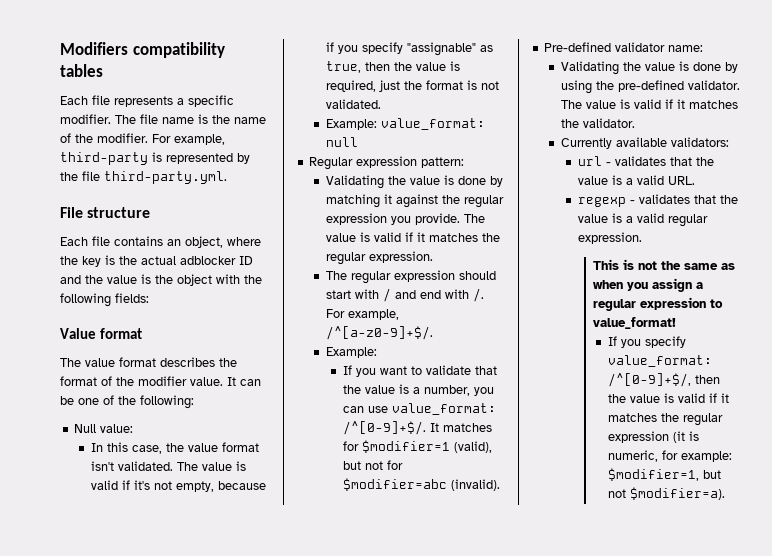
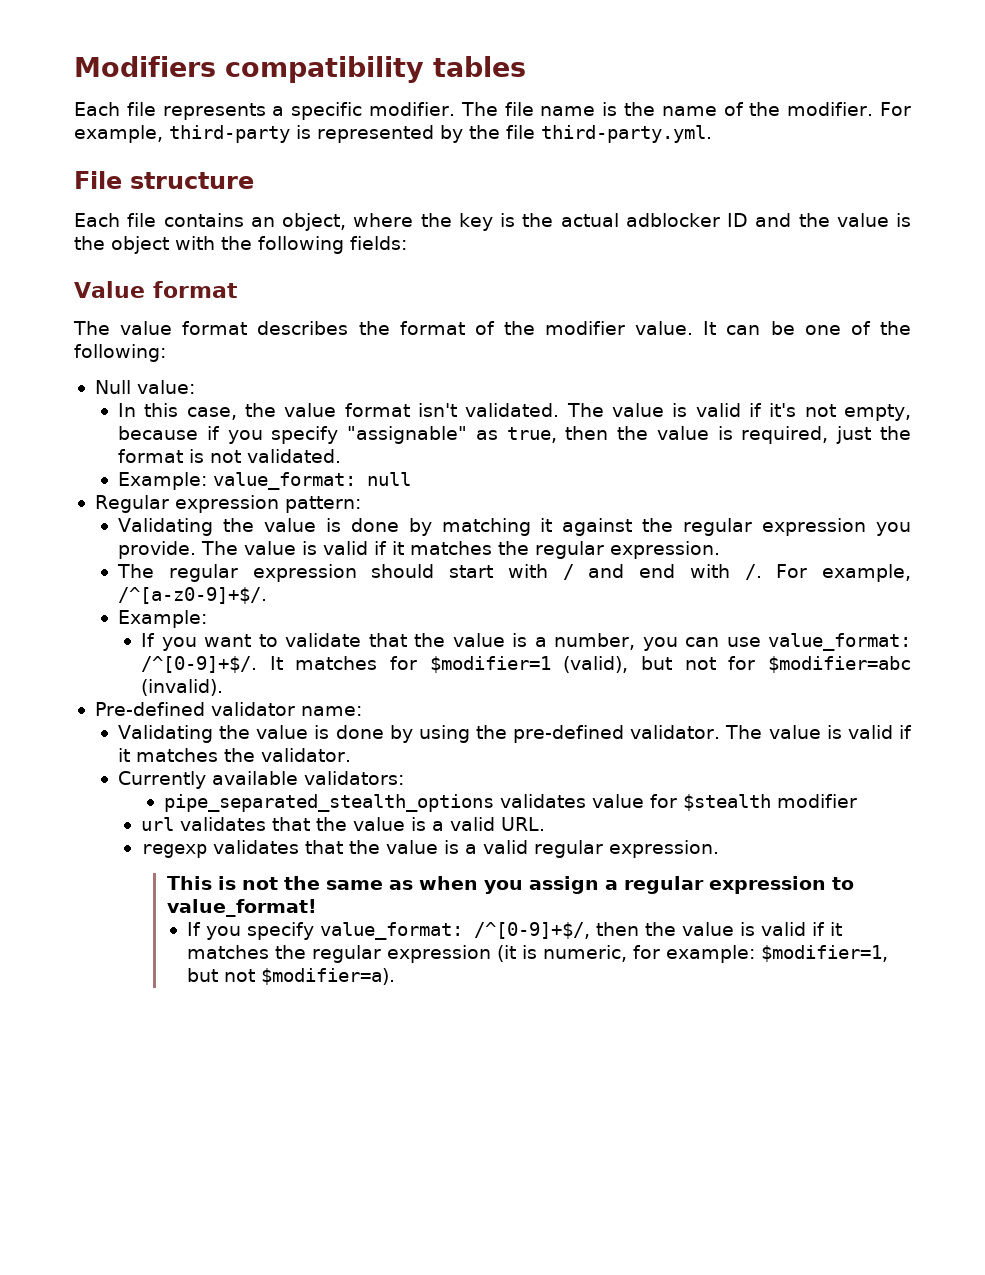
(730, 142) none -> [164,794,858,812] // pipe_separated_stealth_options validates value for $stealth modifier
[605,162,611,166] - -> (175, 824) none
[629,200,635,204] - -> (208, 851) none

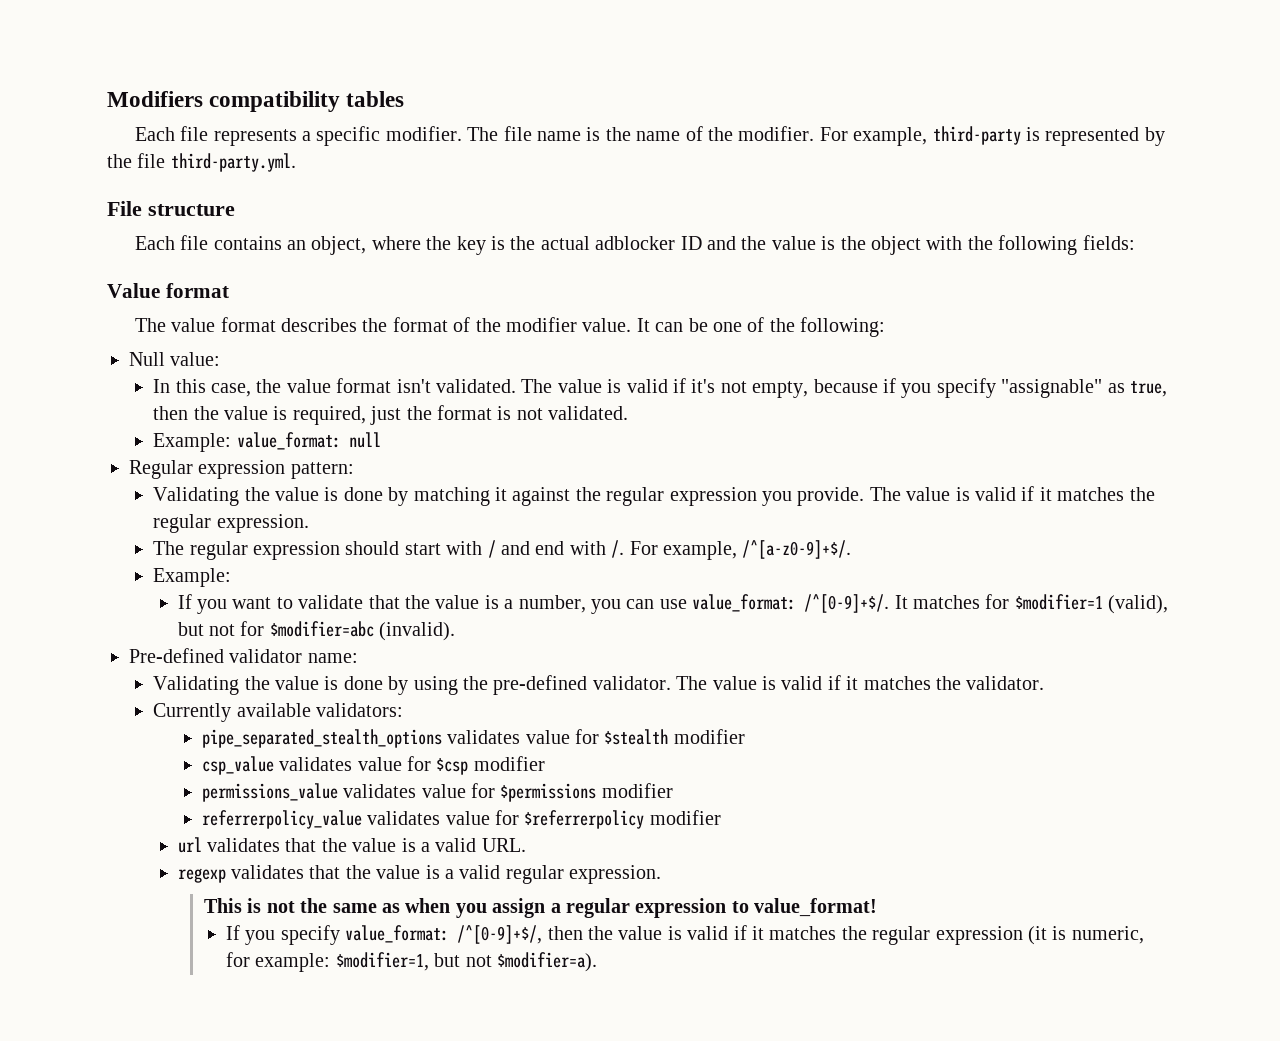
(858, 801) none -> [201,756,545,775] [201,783,673,802] [201,810,721,829] // csp_value validates value for $csp modifier // permissions_value validates value for $permissions modifier // referrerpolicy_value validates value for $referrerpolicy modifier

